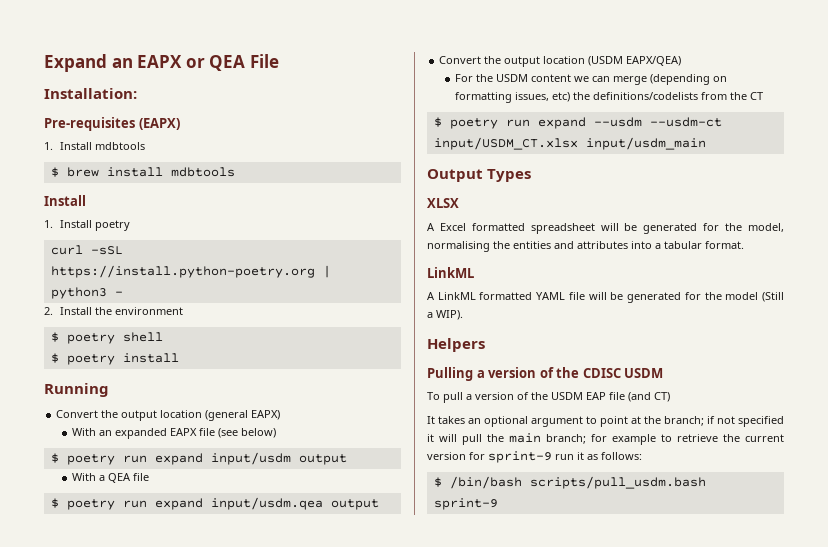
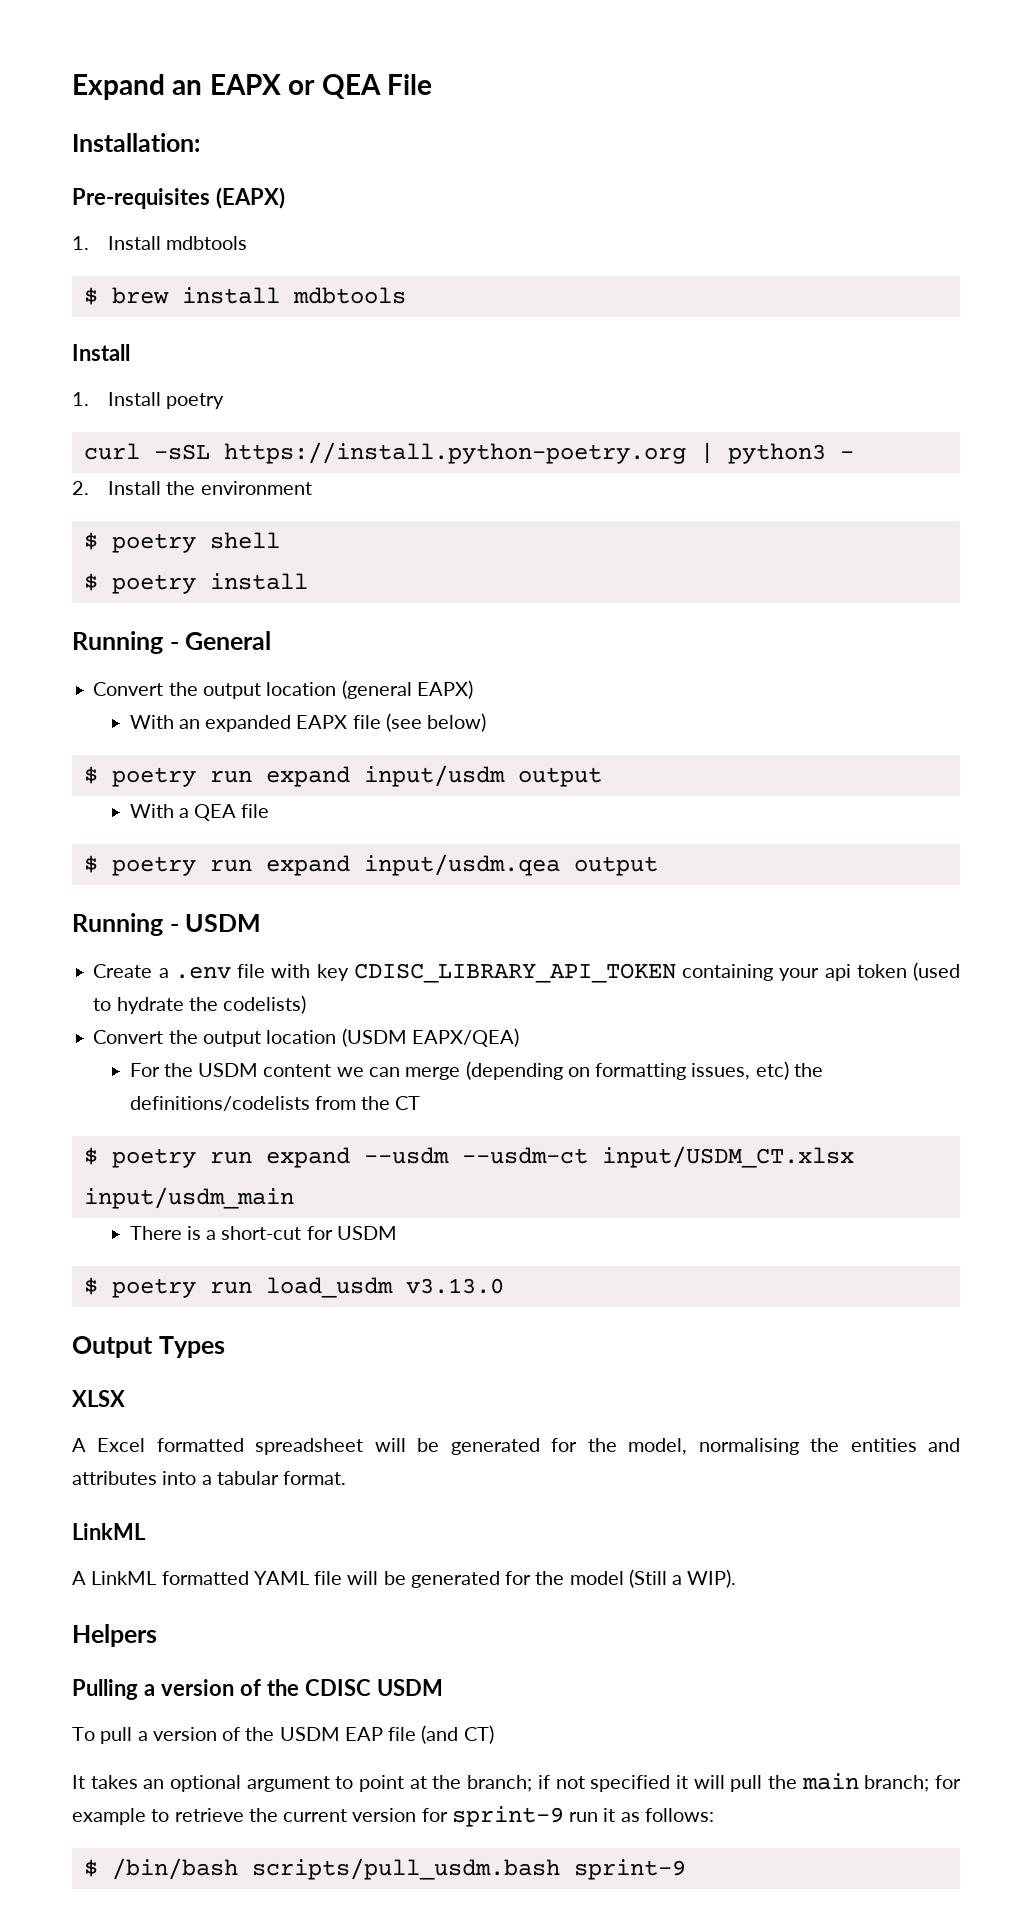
(109, 390) none -> [169,631,272,650] - General
(379, 504) none -> [72,913,262,936] [93,962,961,983] [93,995,307,1014] // Running - USDM // Create a .env file with key CDISC_LIBRARY_API_TOKEN containing your api token (used to hydrate the codelists)
(706, 143) none -> [129,1226,397,1240] [83,1277,504,1298] // There is a short-cut for USDM // $ poetry run load_usdm v3.13.0

